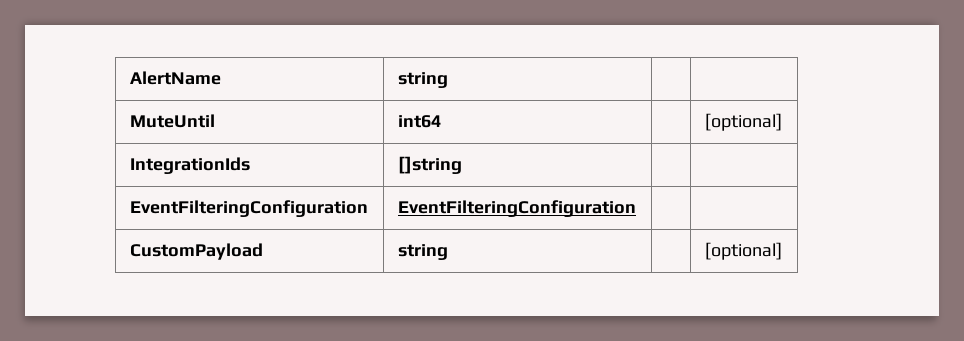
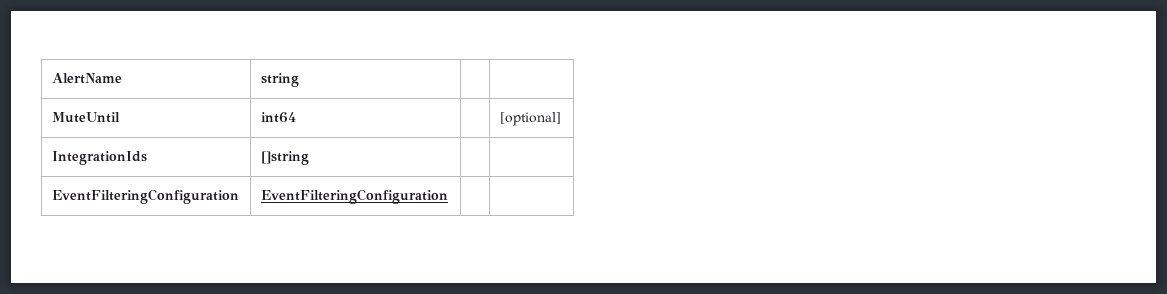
[129,243,263,260] [397,244,448,260] [704,242,782,260] // CustomPayload | string | | [optional] -> (448, 196) none

